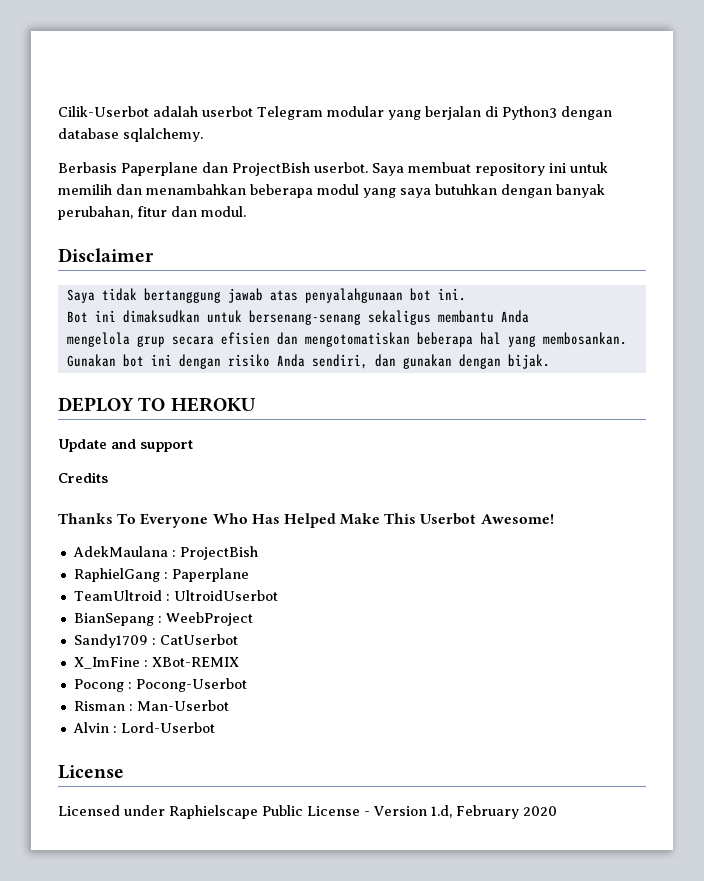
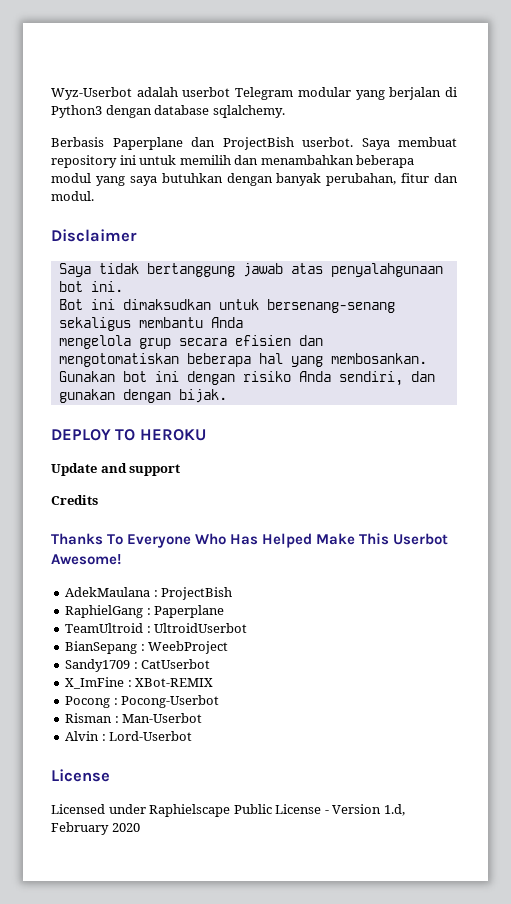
[58,106,149,117] Cilik-Userbot -> [51,87,132,100] Wyz-Userbot

